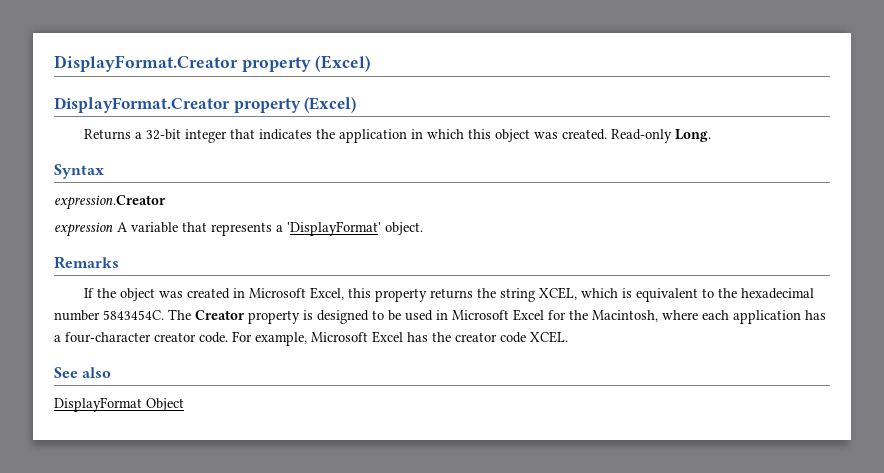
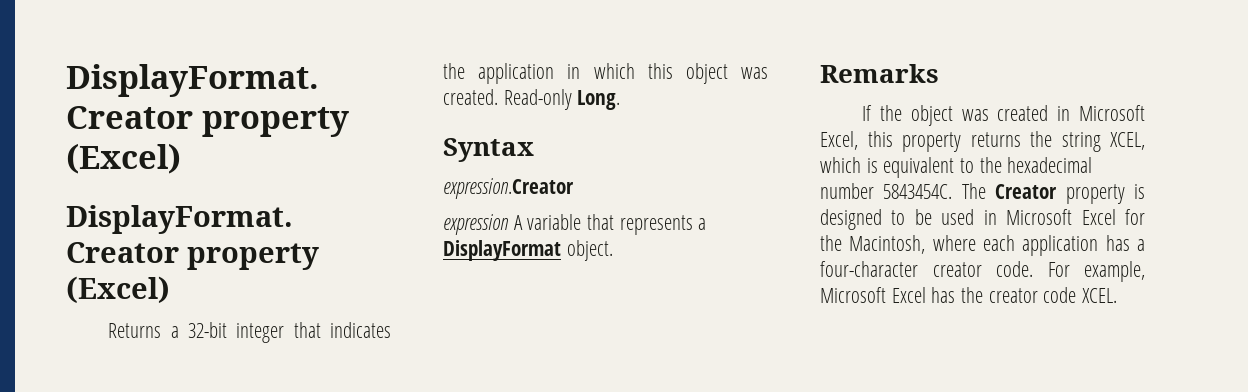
[287,221,381,236] 'DisplayFormat' -> [443,240,561,261] DisplayFormat
[54,367,112,378] [54,397,184,412] // See also // DisplayFormat Object -> (1118, 295) none

